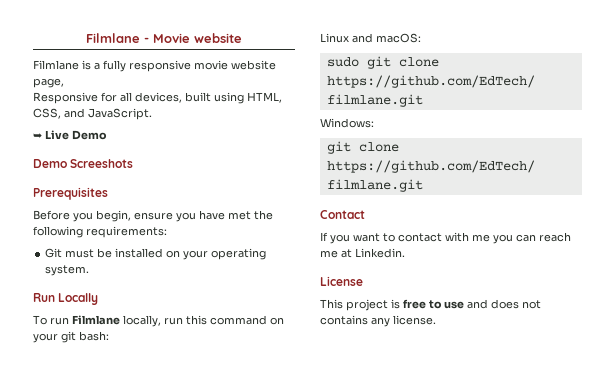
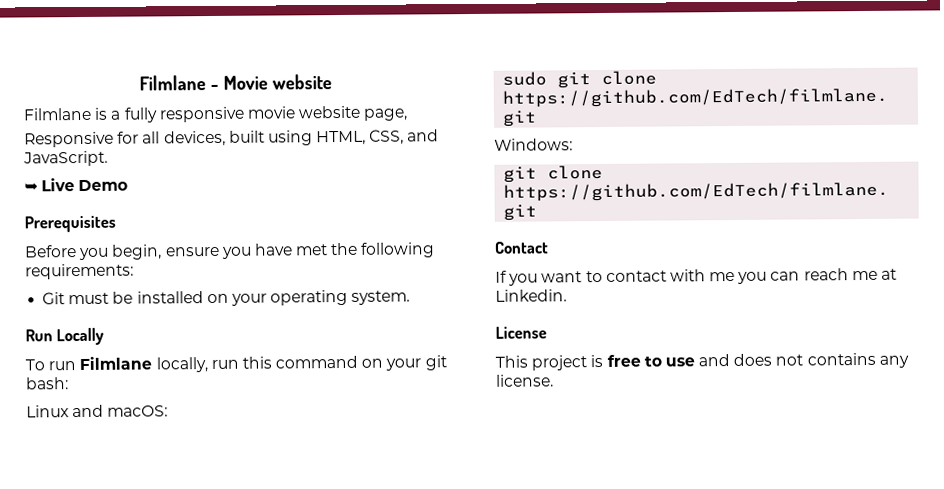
[33,159,134,168] // Demo Screeshots -> (129, 185) none

